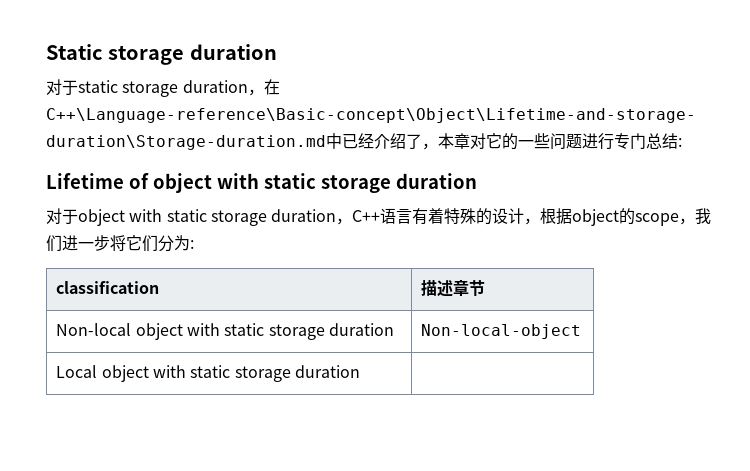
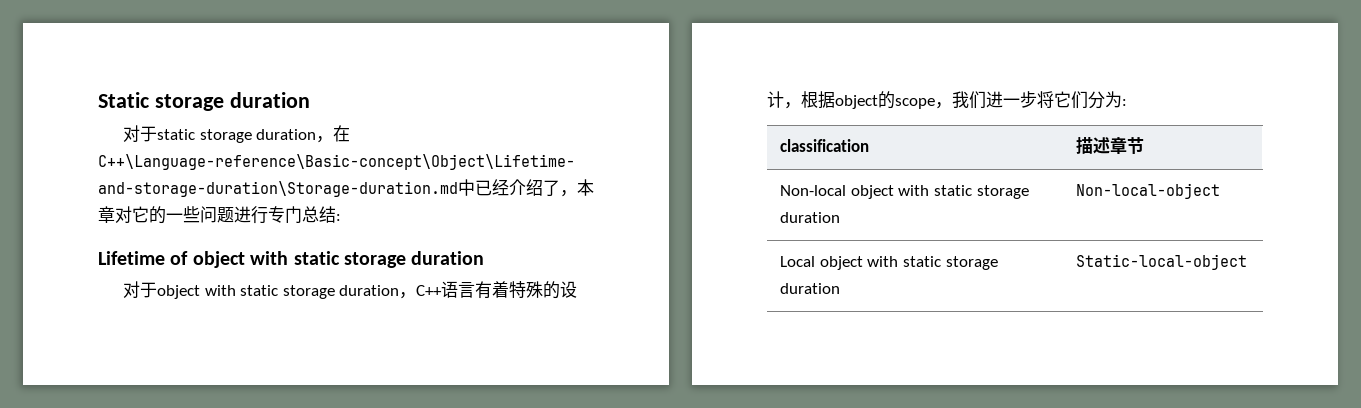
(361, 371) none -> [1076,254,1248,270] Static-local-object

